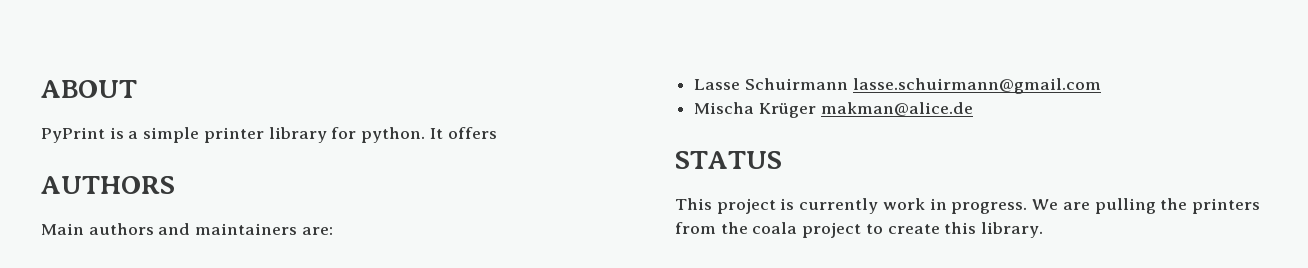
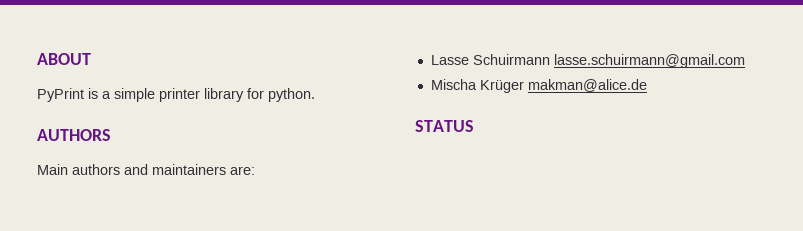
[429,127,497,139] It offers -> (315, 95) none
[675,198,1260,214] [675,222,1044,238] // This project is currently work in progress. We are pulling the printers from the coala project to create this library. -> (474, 126) none

